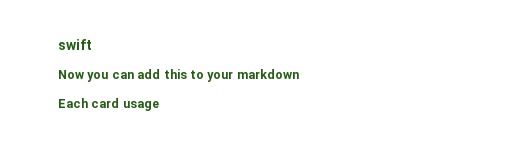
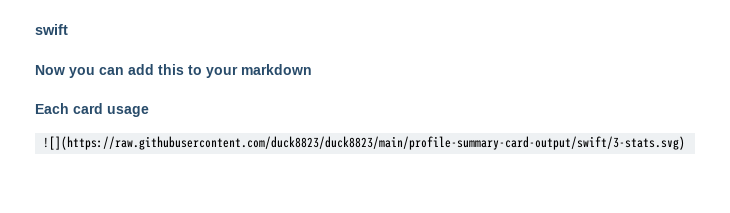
(159, 106) none -> [43,136,686,150] // ![](https://raw.githubusercontent.com/duck8823/duck8823/main/profile-summary-card-output/swift/3-stats.svg)

